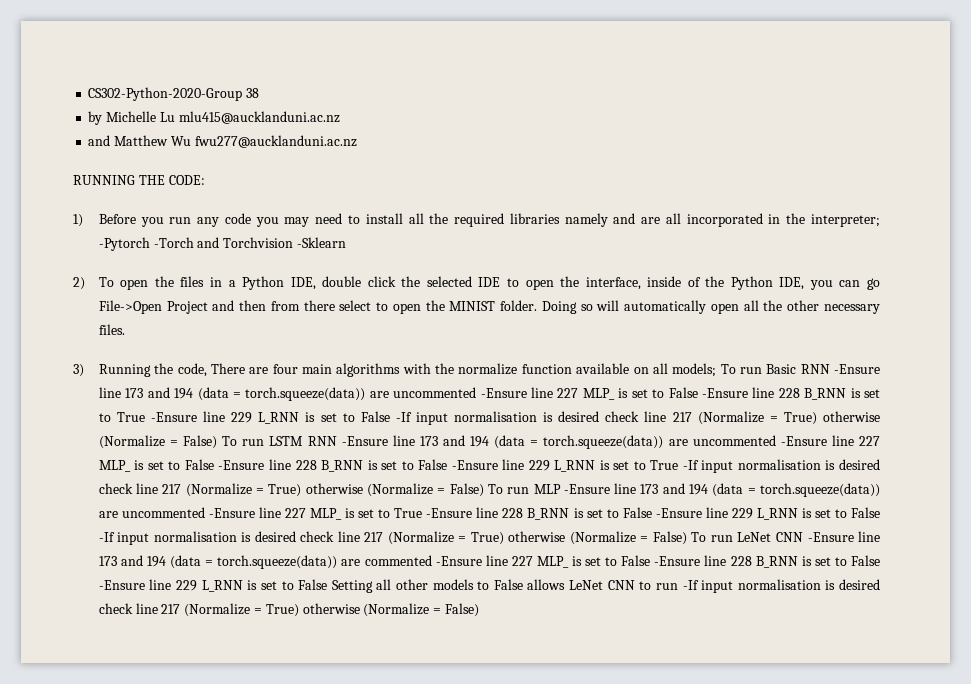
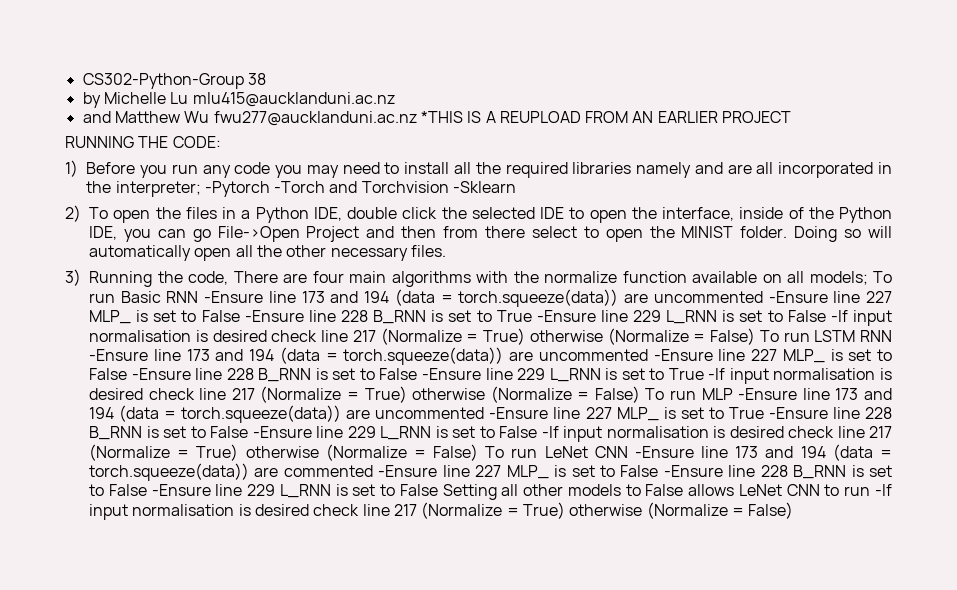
[88,87,243,101] CS302-Python-2020-Group -> [82,73,244,89] CS302-Python-Group
(357, 141) none -> [420,111,792,123] *THIS IS A REUPLOAD FROM AN EARLIER PROJECT

